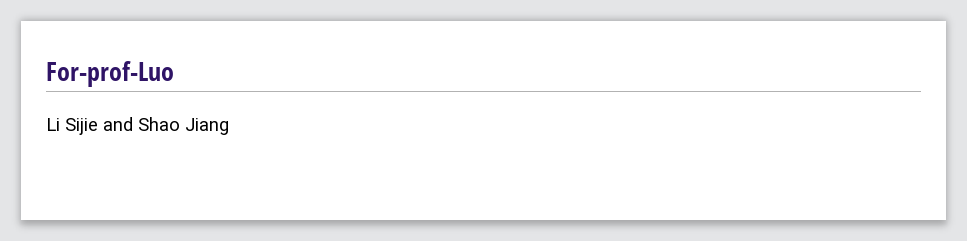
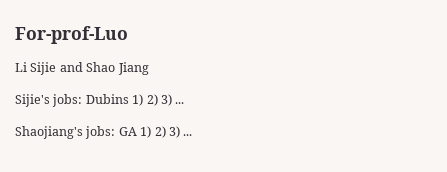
(229, 126) none -> [15,94,185,107] [15,126,193,139] // Sijie's jobs: Dubins 1) 2) 3) ... // Shaojiang's jobs: GA 1) 2) 3) ...

